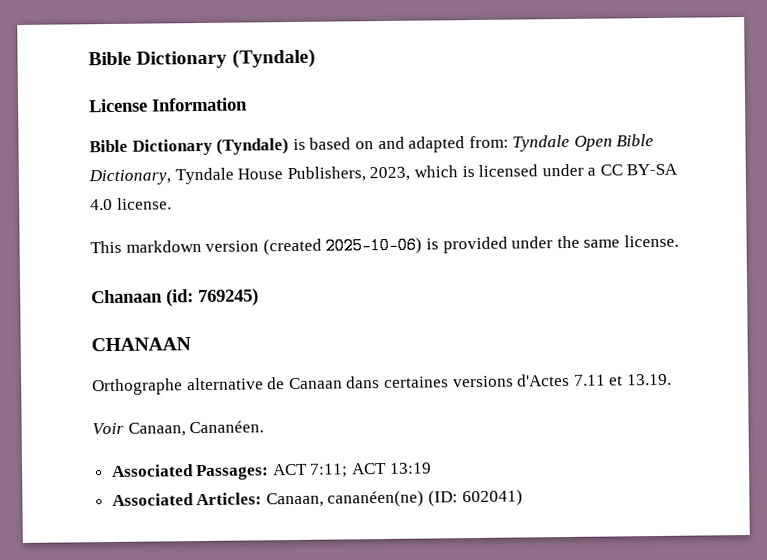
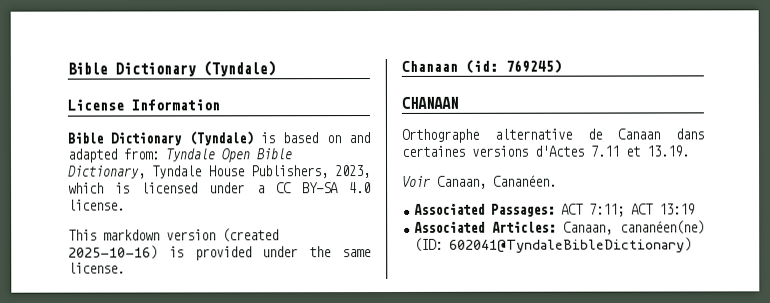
[325,236,423,255] 2025-10-06) -> [68,245,158,260] 2025-10-16)
[461,489,523,507] 602041) -> [449,237,693,253] 602041@TyndaleBibleDictionary)

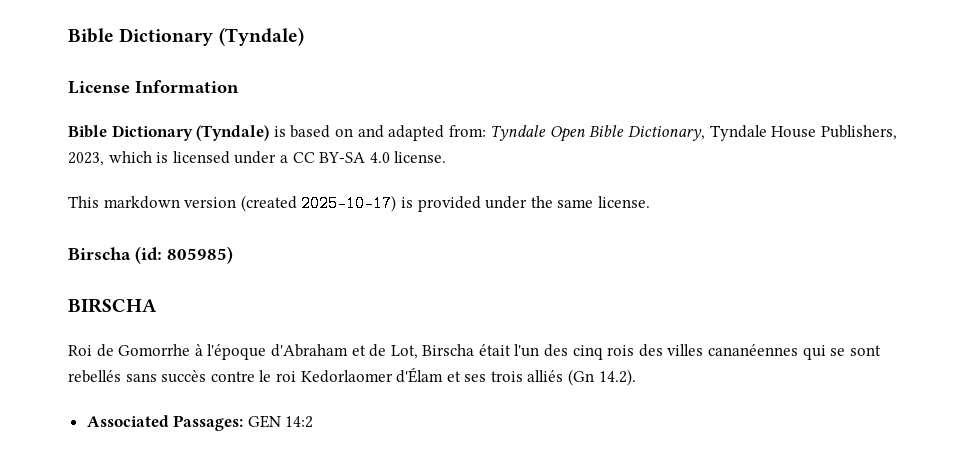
[68,245,158,260] 2025-10-16) -> [301,195,397,212] 2025-10-17)
[401,59,562,74] [401,96,459,109] [401,128,704,143] [401,145,690,157] [402,174,557,189] [414,203,696,217] [414,220,705,235] [414,237,693,253] Chanaan (id: 769245) // CHANAAN // Orthographe alternative de Canaan dans certaines versions d'Actes 7.11 et 13.19. // Voir Canaan, Cananéen. // Associated Passages: ACT 7:11; ACT 13:19 // Associated Articles: Canaan, cananéen(ne) (ID: 602041@TyndaleBibleDictionary) -> [68,246,233,264] [68,298,157,313] [68,344,881,360] [68,367,636,386] [86,415,314,431] Birscha (id: 805985) // BIRSCHA // Roi de Gomorrhe à l'époque d'Abraham et de Lot, Birscha était l'un des cinq rois des villes cananéennes qui se sont rebellés sans succès contre le roi Kedorlaomer d'Élam et ses trois alliés (Gn 14.2). // Associated Passages: GEN 14:2

